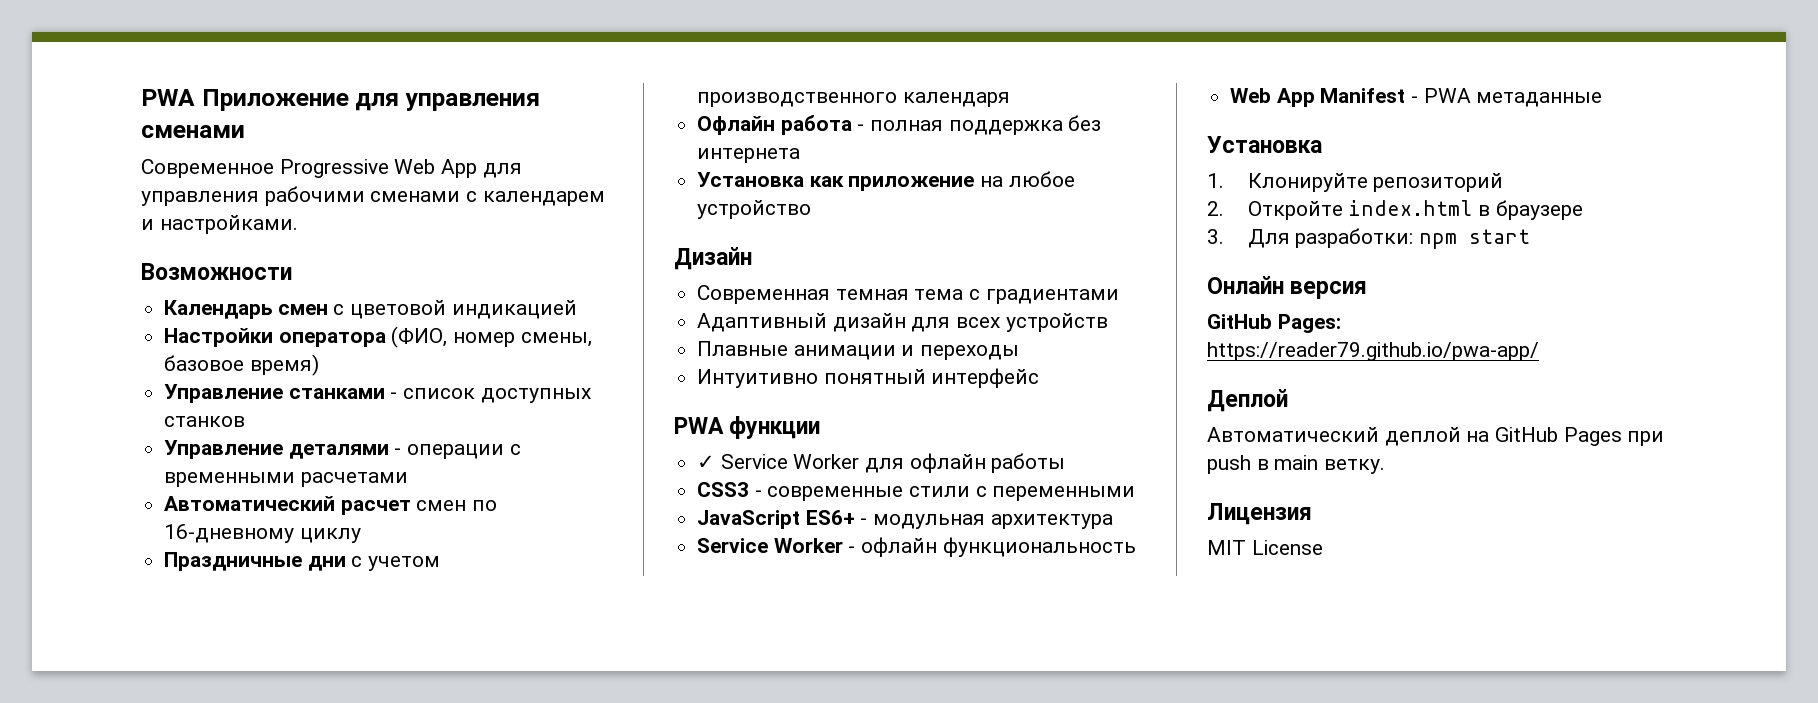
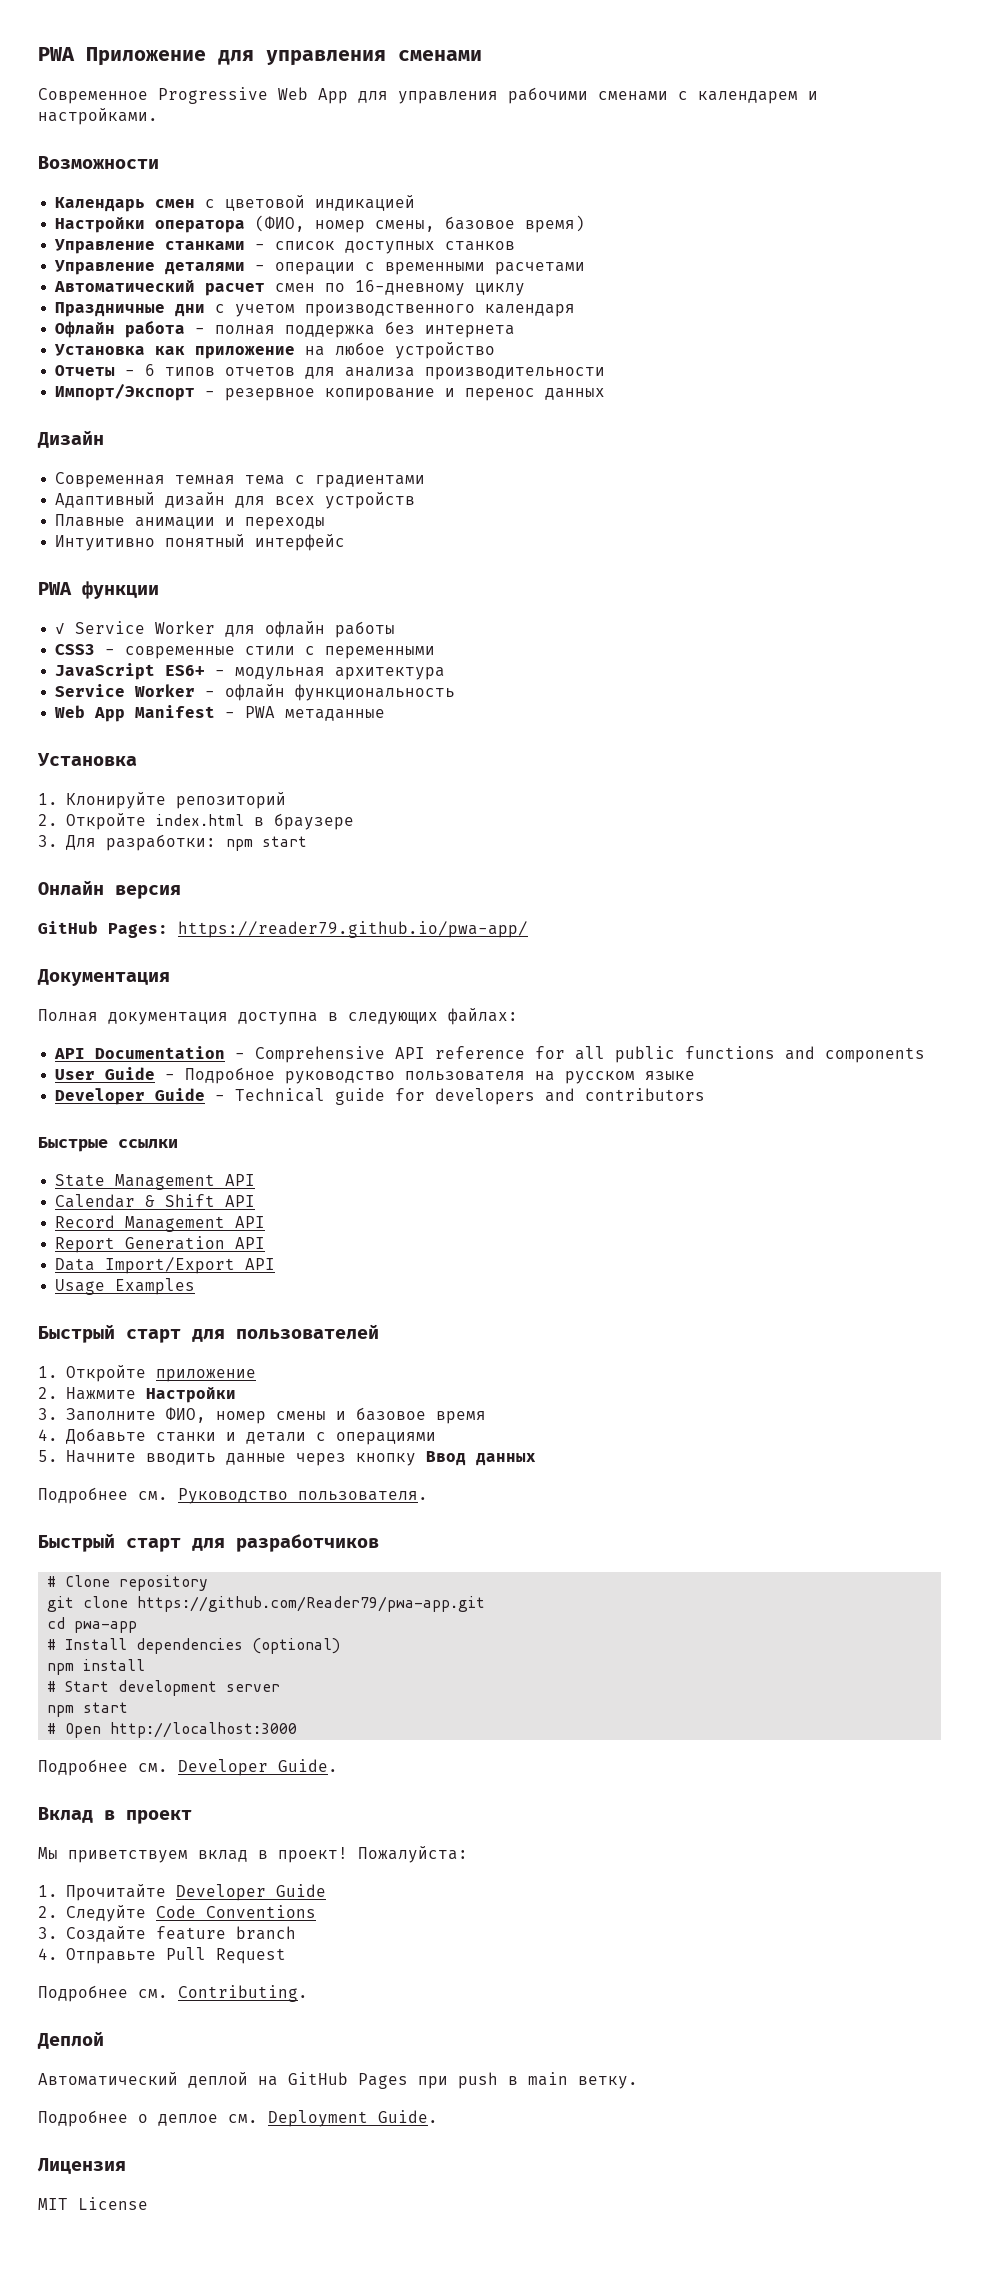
(812, 209) none -> [55,364,606,380] [55,384,606,401] // Отчеты - 6 типов отчетов для анализа производительности // Импорт/Экспорт - резервное копирование и перенос данных
(1539, 351) none -> [37,969,170,986] [38,1008,518,1025] [54,1046,926,1063] [55,1067,696,1084] [55,1088,706,1105] [38,1137,178,1152] [55,1174,256,1190] [55,1194,256,1208] [55,1215,266,1232] [55,1236,266,1253] [55,1257,276,1274] [55,1278,196,1295] [38,1324,379,1343] [38,1365,256,1382] [38,1387,236,1403] [38,1407,486,1424] [38,1428,436,1445] [38,1450,536,1466] [38,1487,428,1504] [38,1533,379,1552] [47,1575,209,1591] [47,1596,486,1612] [47,1617,138,1633] [47,1638,341,1654] [47,1659,146,1675] [47,1680,281,1696] [47,1702,129,1717] [47,1722,298,1738] [38,1759,338,1776] [38,1807,192,1824] [38,1846,468,1863] [38,1884,326,1901] [38,1905,316,1922] [38,1926,296,1942] [38,1947,286,1964] [38,1985,308,2002] // Документация // Полная документация доступна в следующих файлах: // API Documentation - Comprehensive API reference for all public functions and components // User Guide - Подробное руководство пользователя на русском языке // Developer Guide - Technical guide for developers and contributors // Быстрые ссылки // State Management API // Calendar & Shift API // Record Management API // Report Generation API // Data Import/Export API // Usage Examples // Быстрый старт для пользователей // 1. Откройте приложение // 2. Нажмите Настройки // 3. Заполните ФИО, номер смены и базовое время // 4. Добавьте станки и детали с операциями // 5. Начните вводить данные через кнопку Ввод данных // Подробнее см. Руководство пользователя. // Быстрый старт для разработчиков // # Clone repository // git clone https://github.com/Reader79/pwa-app.git // cd pwa-app // # Install dependencies (optional) // npm install // # Start development server // npm start // # Open http://localhost:3000 // Подробнее см. Developer Guide. // Вклад в проект // Мы приветствуем вклад в проект! Пожалуйста: // 1. Прочитайте Developer Guide // 2. Следуйте Code Conventions // 3. Создайте feature branch // 4. Отправьте Pull Request // Подробнее см. Contributing.
(1386, 466) none -> [38,2110,438,2127] // Подробнее о деплое см. Deployment Guide.

